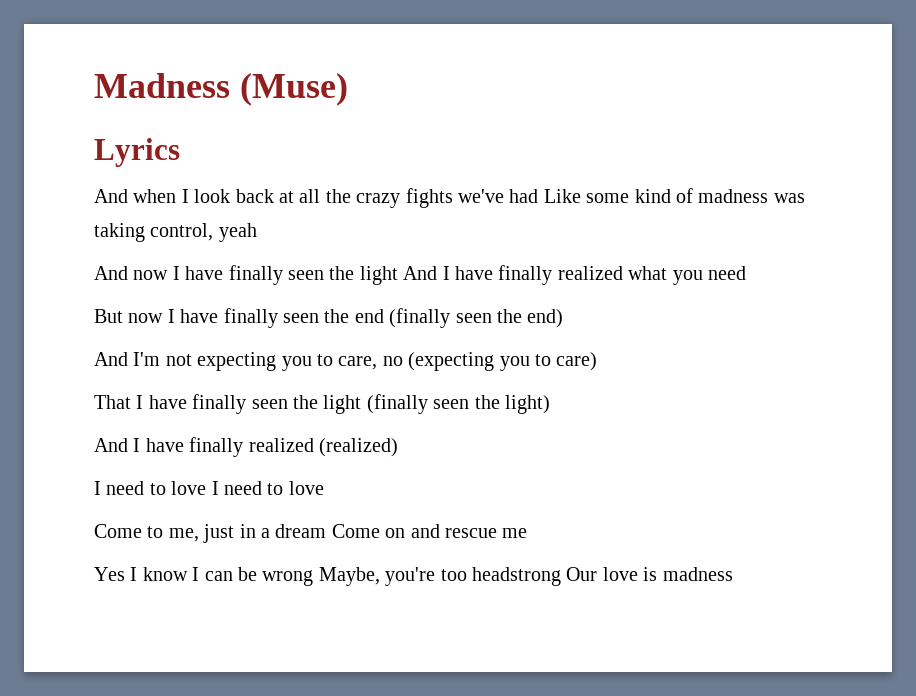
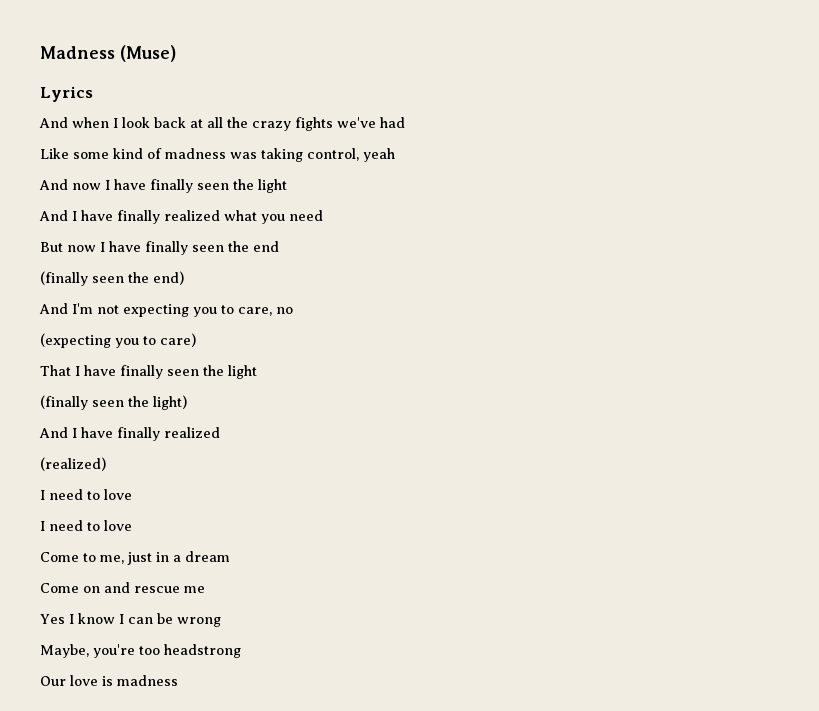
(539, 196) none -> (405, 122) //
(398, 275) none -> (287, 186) //
(384, 316) none -> (279, 246) //
(403, 361) none -> (293, 310) //
(362, 404) none -> (257, 372) //
(314, 445) none -> (220, 432) //
(207, 488) none -> (132, 494) //
(327, 531) none -> (230, 556) //
(314, 578) none -> (221, 622) //
(561, 576) none -> (241, 651) //

